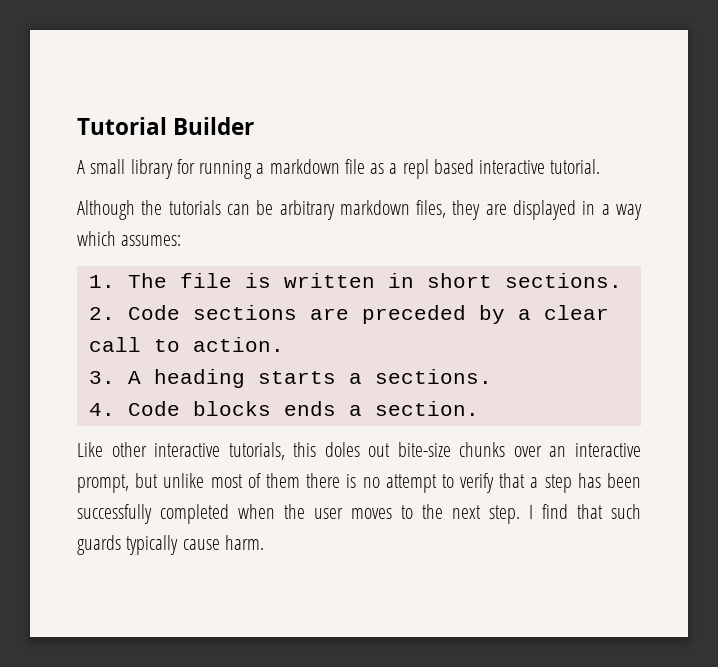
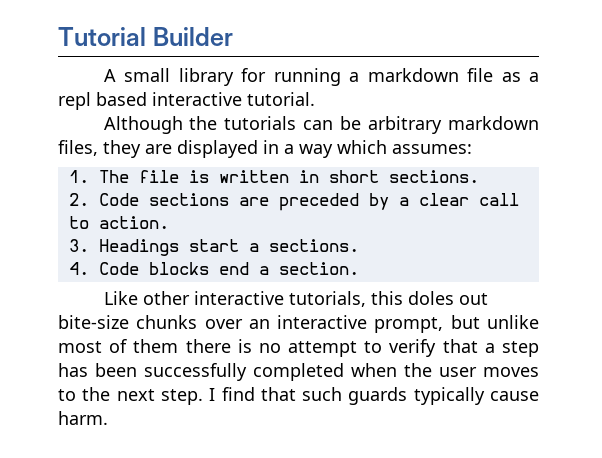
[127,369,336,388] A heading starts -> [98,239,239,256] Headings start
[283,401,336,416] ends -> [218,262,249,275] end

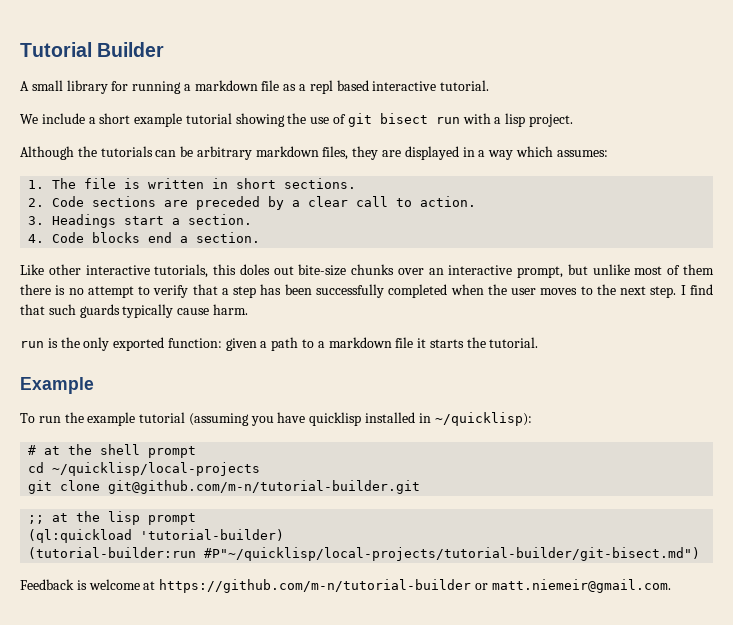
(315, 99) none -> [20,113,573,127] // We include a short example tutorial showing the use of git bisect run with a lisp project.
[268,239,359,252] sections. -> [188,214,253,225] section.
(108, 418) none -> [20,337,539,351] [20,377,94,394] [20,412,532,426] [28,444,197,458] [28,462,261,476] [28,480,421,494] [28,511,197,525] [28,529,285,543] [28,547,701,561] [20,579,671,593] // run is the only exported function: given a path to a markdown file it starts the tutorial. // Example // To run the example tutorial (assuming you have quicklisp installed in ~/quicklisp): // # at the shell prompt // cd ~/quicklisp/local-projects // git clone git@github.com/m-n/tutorial-builder.git // ;; at the lisp prompt // (ql:quickload 'tutorial-builder) // (tutorial-builder:run #P"~/quicklisp/local-projects/tutorial-builder/git-bisect.md") // Feedback is welcome at https://github.com/m-n/tutorial-builder or matt.niemeir@gmail.com.

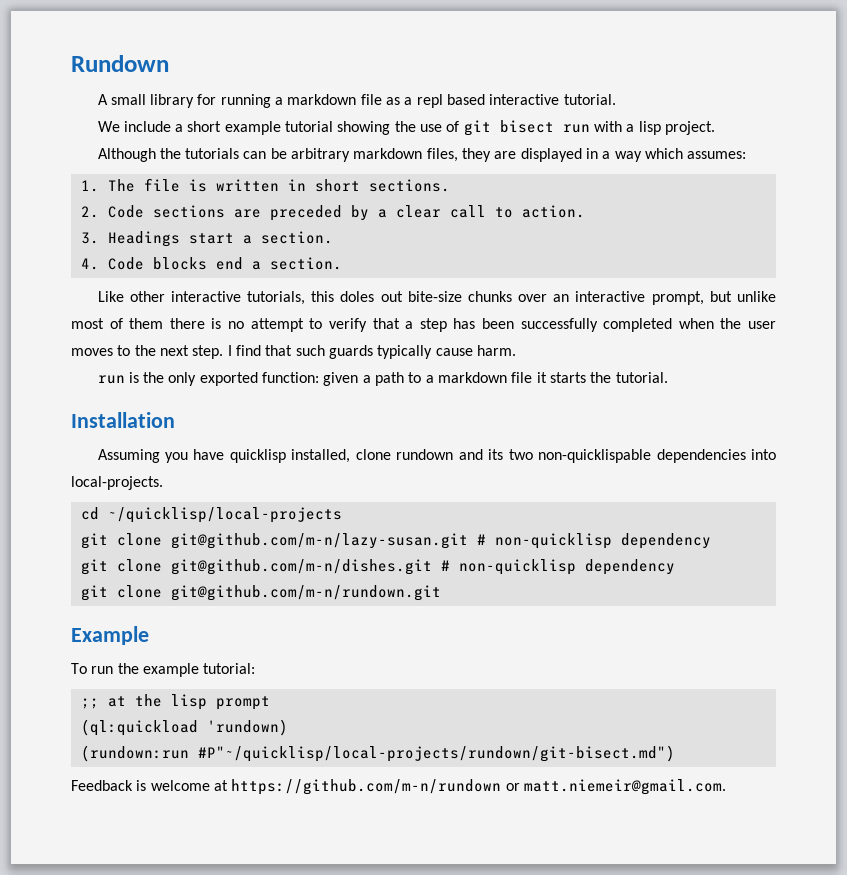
[20,42,165,57] Tutorial Builder -> [71,55,169,72] Rundown
(539, 342) none -> [71,412,175,428] [97,449,776,463] [71,476,163,490] [80,507,342,523] [80,533,711,549] [80,559,675,575] [80,585,441,601] // Installation // Assuming you have quicklisp installed, clone rundown and its two non-quicklispable dependencies into local-projects. // cd ~/quicklisp/local-projects // git clone git@github.com/m-n/lazy-susan.git # non-quicklisp dependency // git clone git@github.com/m-n/dishes.git # non-quicklisp dependency // git clone git@github.com/m-n/rundown.git
[139,412,532,426] [28,444,197,458] [28,462,261,476] [28,480,421,494] tutorial (assuming you have quicklisp installed in ~/quicklisp): // # at the shell prompt // cd ~/quicklisp/local-projects // git clone git@github.com/m-n/tutorial-builder.git -> [203,663,256,674] tutorial:
[140,529,285,541] [28,547,701,561] 'tutorial-builder) // (tutorial-builder:run #P"~/quicklisp/local-projects/tutorial-builder/git-bisect.md") -> [206,719,288,736] [80,745,675,762] 'rundown) // (rundown:run #P"~/quicklisp/local-projects/rundown/git-bisect.md")
[159,579,472,593] https://github.com/m-n/tutorial-builder -> [231,779,502,795] https://github.com/m-n/rundown

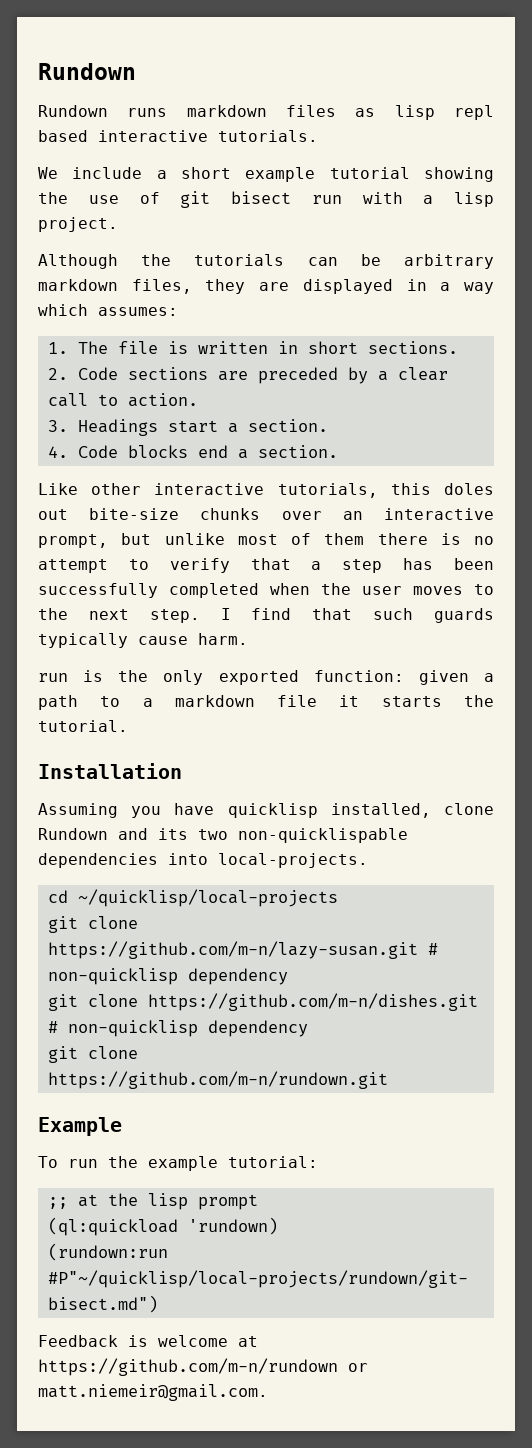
[97,94,413,108] A small library for running a markdown file as a -> [38,105,435,120] Rundown runs markdown files as lisp
[563,94,616,105] tutorial. -> [218,130,318,142] tutorials.
[396,449,454,460] rundown -> [38,828,108,840] Rundown
[170,533,711,549] [80,559,675,575] [80,585,441,601] git@github.com/m-n/lazy-susan.git # non-quicklisp dependency // git clone git@github.com/m-n/dishes.git # non-quicklisp dependency // git clone git@github.com/m-n/rundown.git -> [47,941,438,959] [47,968,288,985] [47,993,478,1011] [47,1020,308,1037] [47,1046,138,1063] [47,1071,388,1089] https://github.com/m-n/lazy-susan.git # non-quicklisp dependency // git clone https://github.com/m-n/dishes.git # non-quicklisp dependency // git clone https://github.com/m-n/rundown.git

